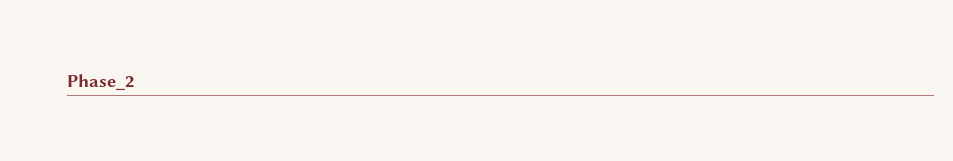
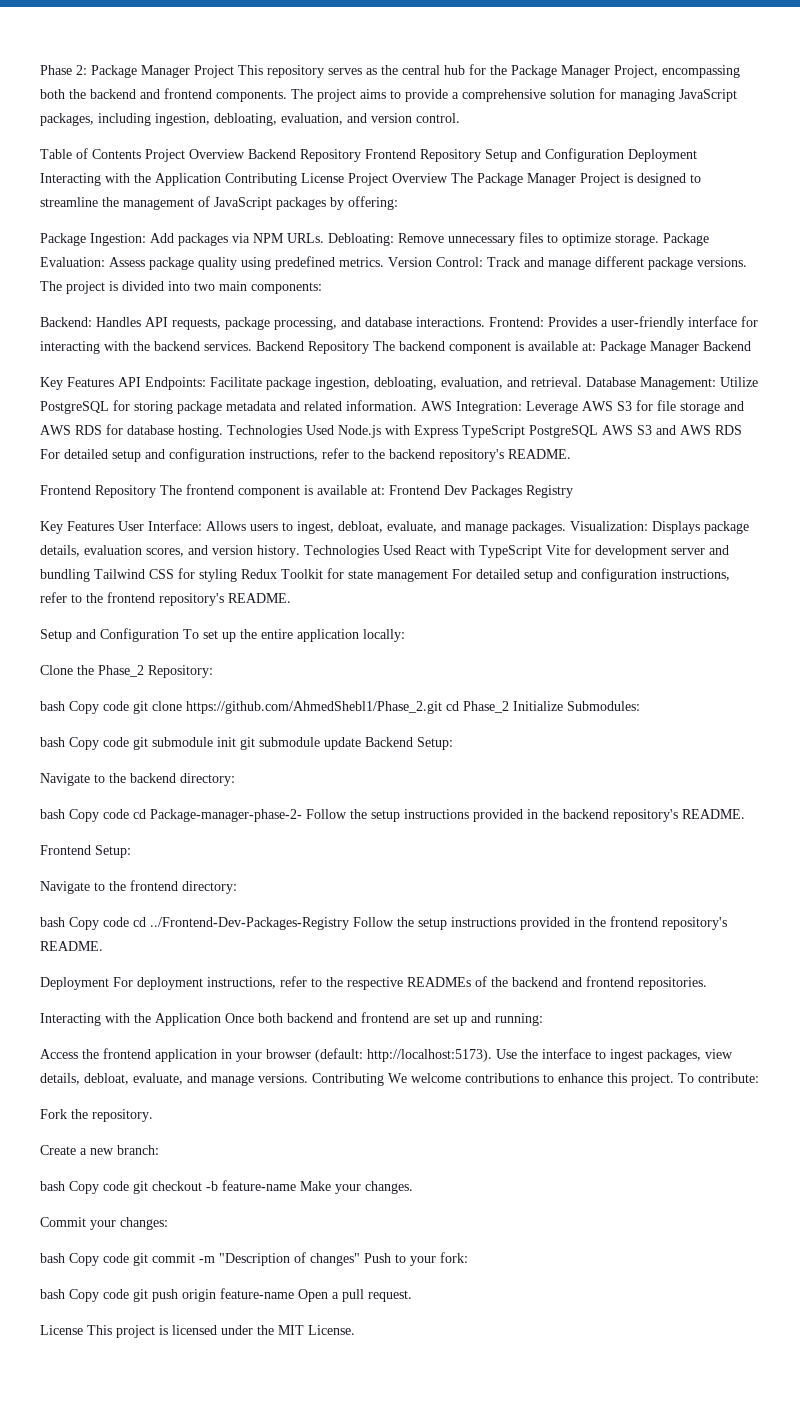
[67,74,135,90] Phase_2 -> [40,64,740,78] [40,88,737,102] [40,113,460,126] [40,148,697,162] [40,173,701,186] [40,196,398,210] [40,232,709,246] [40,256,747,270] [40,281,322,294] [40,316,758,330] [40,341,751,354] [40,377,758,390] [40,400,744,414] [40,424,742,438] [40,448,571,462] [40,484,573,498] [40,520,749,534] [40,544,729,558] [40,568,730,582] [40,592,291,606] [40,628,405,642] [40,665,213,678] [40,701,640,714] [40,737,453,750] [40,773,235,786] [40,809,745,822] [40,845,131,858] [40,880,237,894] [40,916,727,930] [40,941,103,951] [40,976,707,990] [40,1012,543,1026] [40,1048,733,1062] [40,1073,759,1086] [40,1109,153,1122] [40,1145,159,1155] [40,1180,413,1194] [40,1217,168,1230] [40,1252,468,1266] [40,1288,412,1302] [40,1325,355,1338] Phase 2: Package Manager Project This repository serves as the central hub for the Package Manager Project, encompassing both the backend and frontend components. The project aims to provide a comprehensive solution for managing JavaScript packages, including ingestion, debloating, evaluation, and version control. // Table of Contents Project Overview Backend Repository Frontend Repository Setup and Configuration Deployment Interacting with the Application Contributing License Project Overview The Package Manager Project is designed to streamline the management of JavaScript packages by offering: // Package Ingestion: Add packages via NPM URLs. Debloating: Remove unnecessary files to optimize storage. Package Evaluation: Assess package quality using predefined metrics. Version Control: Track and manage different package versions. The project is divided into two main components: // Backend: Handles API requests, package processing, and database interactions. Frontend: Provides a user-friendly interface for interacting with the backend services. Backend Repository The backend component is available at: Package Manager Backend // Key Features API Endpoints: Facilitate package ingestion, debloating, evaluation, and retrieval. Database Management: Utilize PostgreSQL for storing package metadata and related information. AWS Integration: Leverage AWS S3 for file storage and AWS RDS for database hosting. Technologies Used Node.js with Express TypeScript PostgreSQL AWS S3 and AWS RDS For detailed setup and configuration instructions, refer to the backend repository's README. // Frontend Repository The frontend component is available at: Frontend Dev Packages Registry // Key Features User Interface: Allows users to ingest, debloat, evaluate, and manage packages. Visualization: Displays package details, evaluation scores, and version history. Technologies Used React with TypeScript Vite for development server and bundling Tailwind CSS for styling Redux Toolkit for state management For detailed setup and configuration instructions, refer to the frontend repository's README. // Setup and Configuration To set up the entire application locally: // Clone the Phase_2 Repository: // bash Copy code git clone https://github.com/AhmedShebl1/Phase_2.git cd Phase_2 Initialize Submodules: // bash Copy code git submodule init git submodule update Backend Setup: // Navigate to the backend directory: // bash Copy code cd Package-manager-phase-2- Follow the setup instructions provided in the backend repository's README. // Frontend Setup: // Navigate to the frontend directory: // bash Copy code cd ../Frontend-Dev-Packages-Registry Follow the setup instructions provided in the frontend repository's README. // Deployment For deployment instructions, refer to the respective READMEs of the backend and frontend repositories. // Interacting with the Application Once both backend and frontend are set up and running: // Access the frontend application in your browser (default: http://localhost:5173). Use the interface to ingest packages, view details, debloat, evaluate, and manage versions. Contributing We welcome contributions to enhance this project. To contribute: // Fork the repository. // Create a new branch: // bash Copy code git checkout -b feature-name Make your changes. // Commit your changes: // bash Copy code git commit -m "Description of changes" Push to your fork: // bash Copy code git push origin feature-name Open a pull request. // License This project is licensed under the MIT License.

